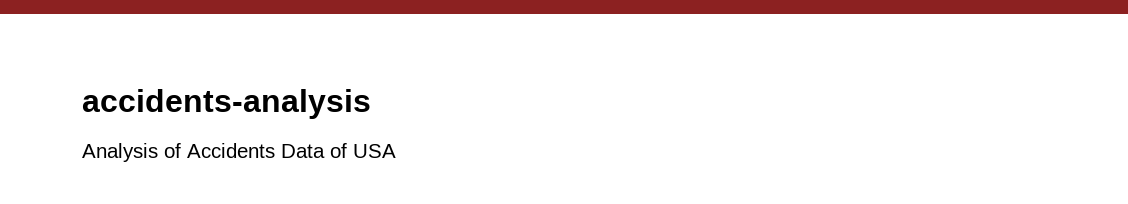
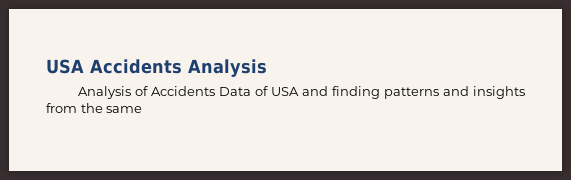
[82,89,371,119] accidents-analysis -> [46,59,267,77] USA Accidents Analysis
(396, 151) none -> [301,86,525,99] [46,103,143,113] and finding patterns and insights from the same

